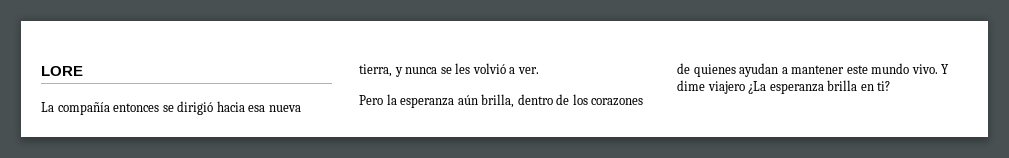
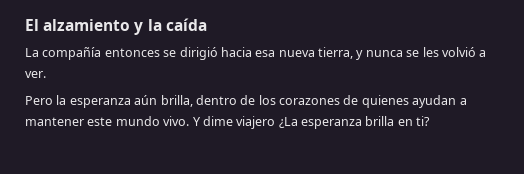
[41,66,83,76] LORE -> [25,18,207,35] El alzamiento y la caída

